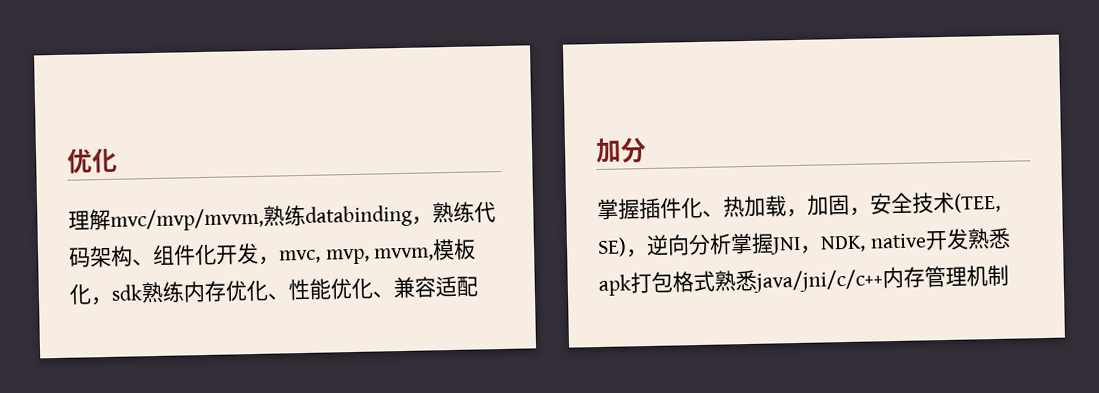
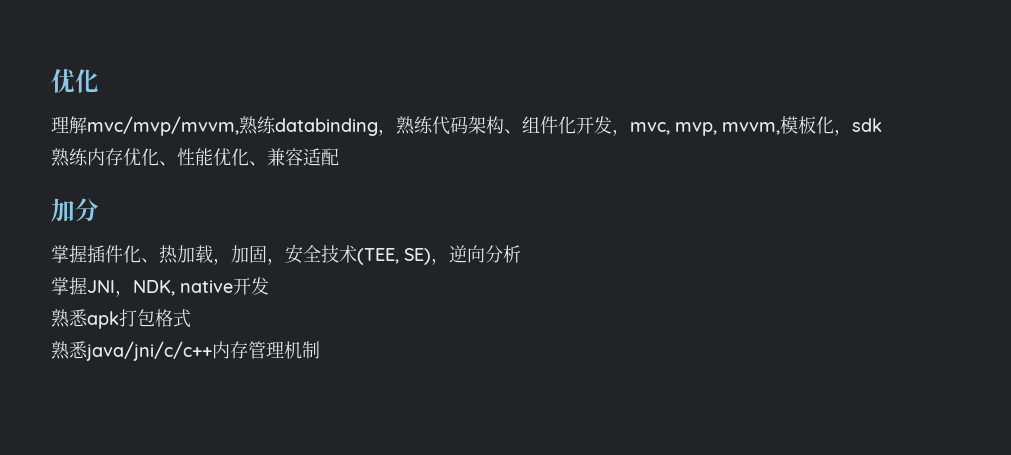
(143, 292) none -> (882, 125) //
(732, 244) none -> (521, 254) //
(969, 239) none -> (269, 286) //
(715, 281) none -> (191, 318) //

